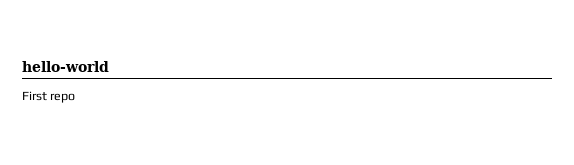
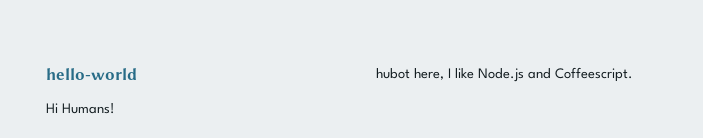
[22,91,76,103] First repo -> [46,103,115,114] [376,67,633,82] Hi Humans! // hubot here, I like Node.js and Coffeescript.

